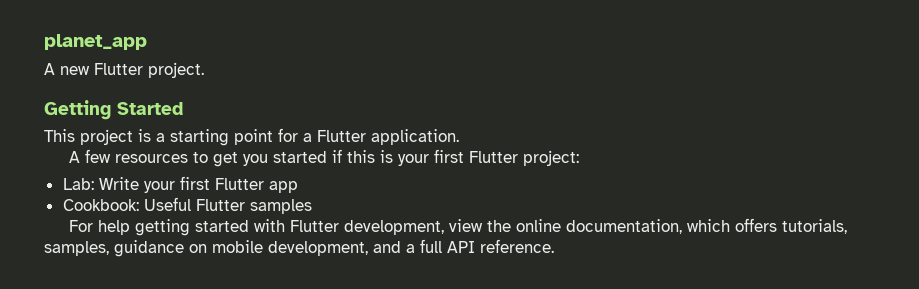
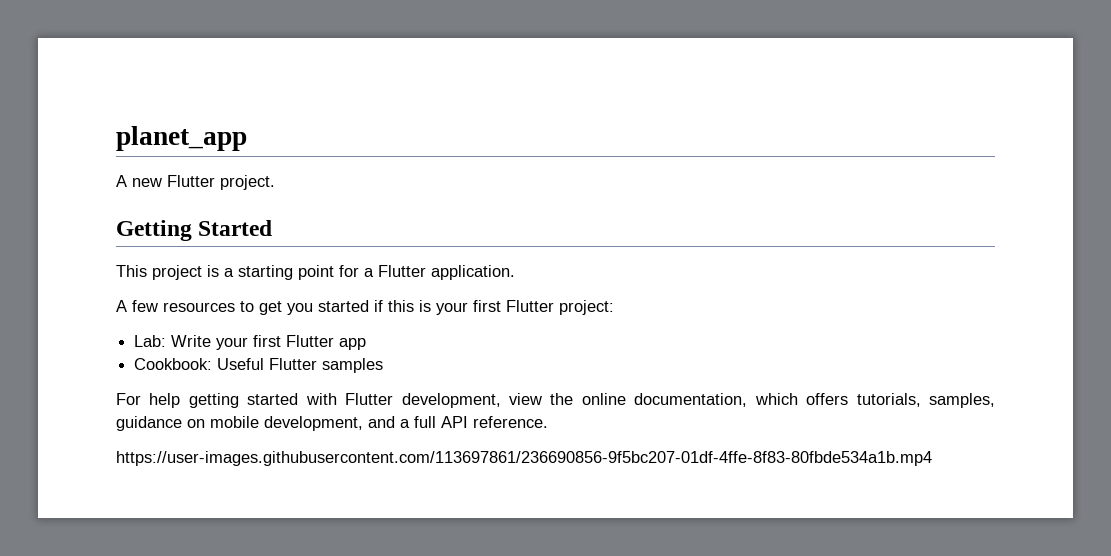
(554, 246) none -> [116,451,932,466] // https://user-images.githubusercontent.com/113697861/236690856-9f5bc207-01df-4ffe-8f83-80fbde534a1b.mp4

